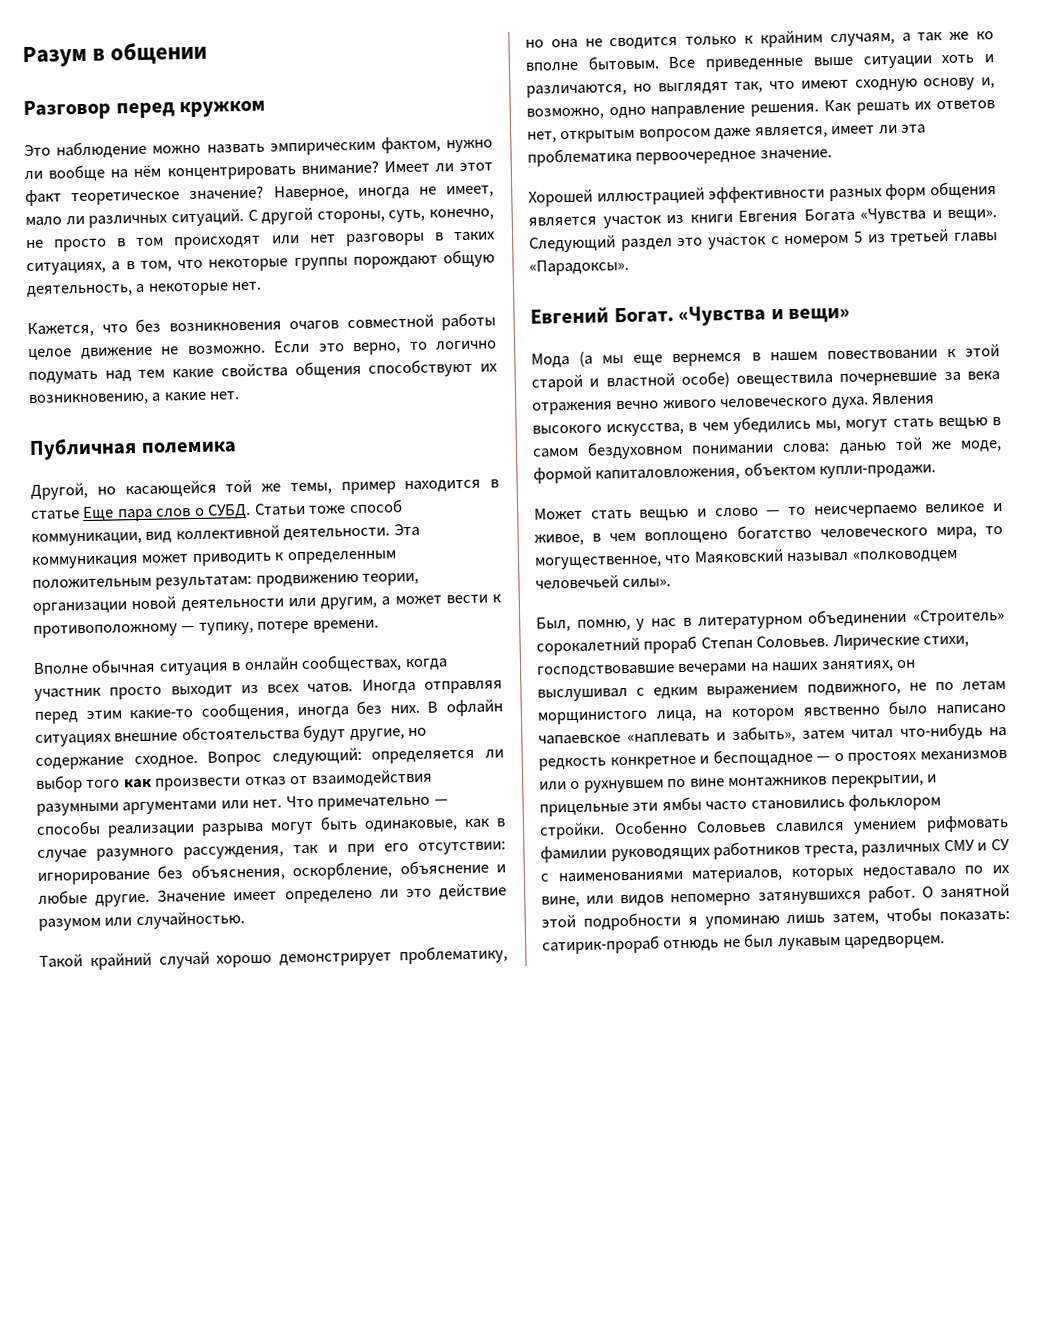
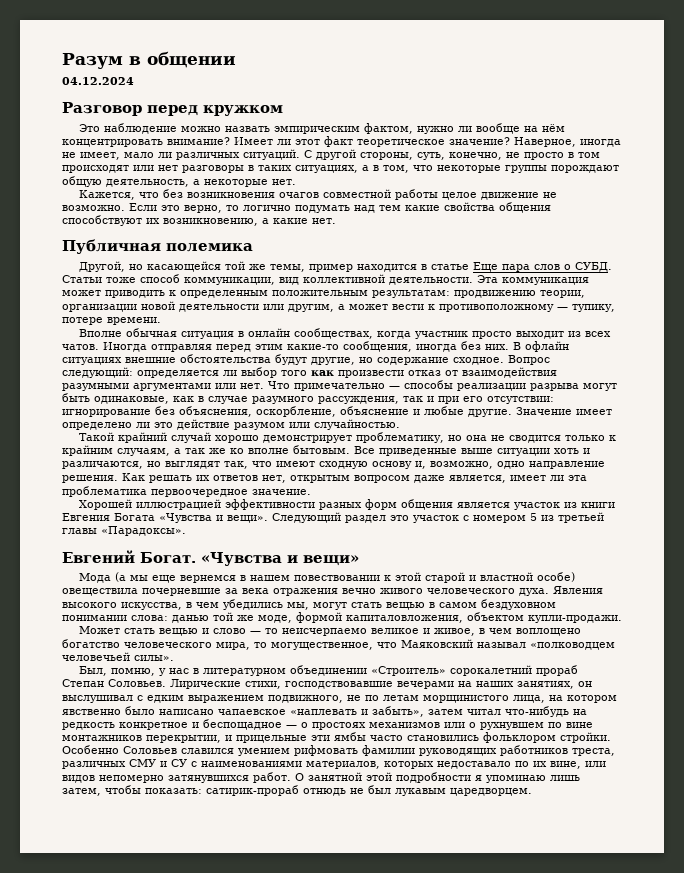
(208, 53) none -> [62,77,134,85] // 04.12.2024

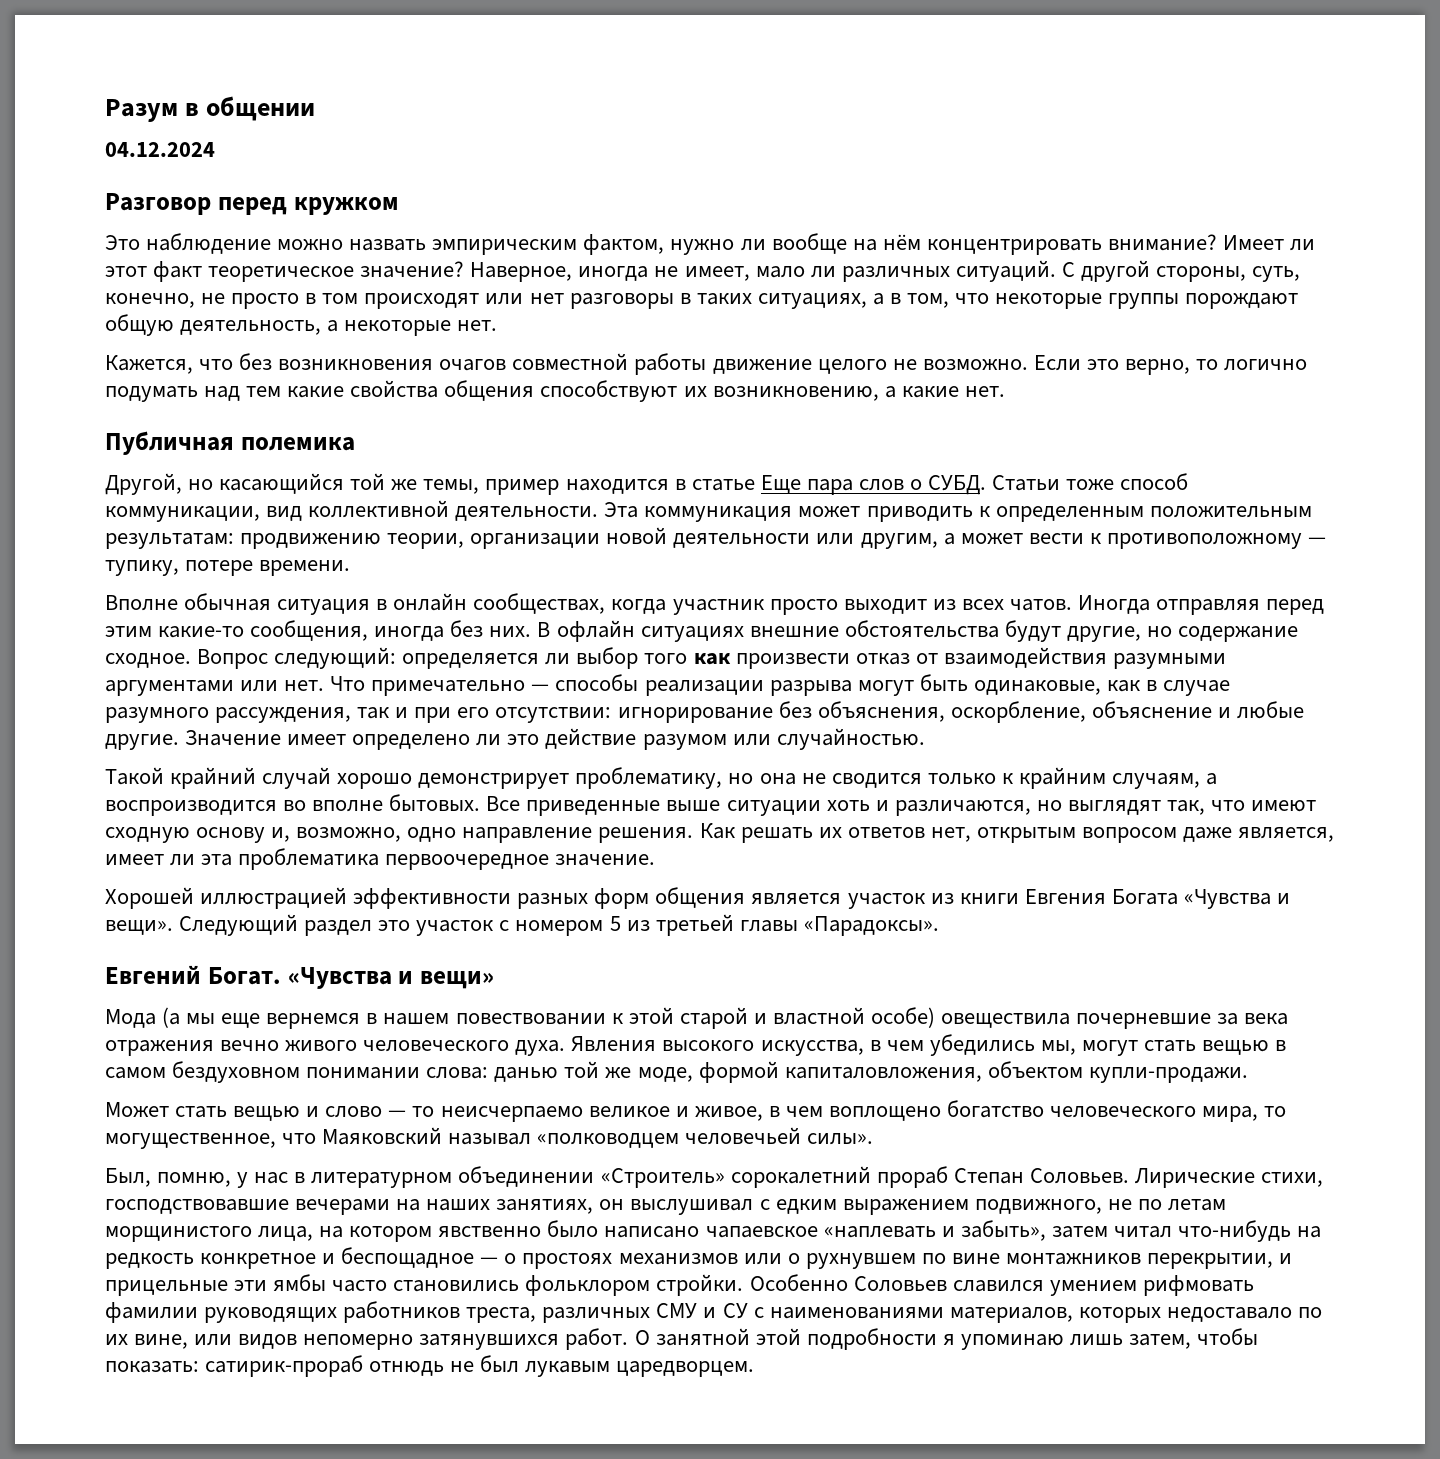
[442,192,540,200] целое движение -> [712,359,887,374] движение целого
[147,261,222,272] касающейся -> [219,473,345,494] касающийся
[185,445,350,454] так же ко вполне бытовым. -> [105,794,481,816] воспроизводится во вполне бытовых.

